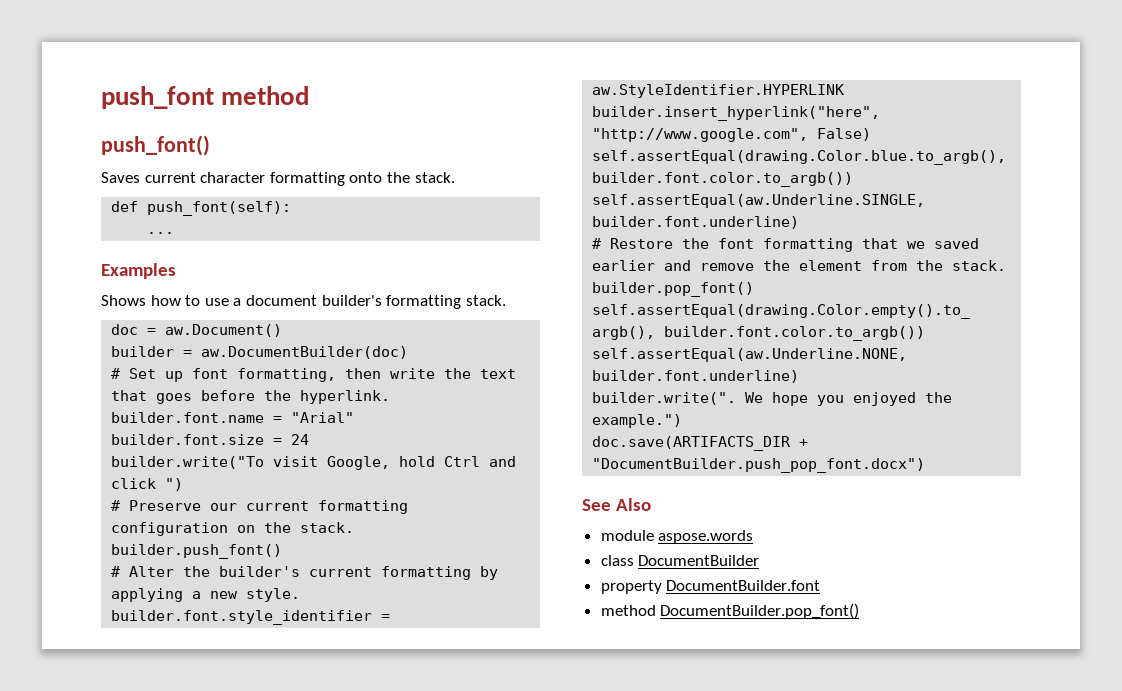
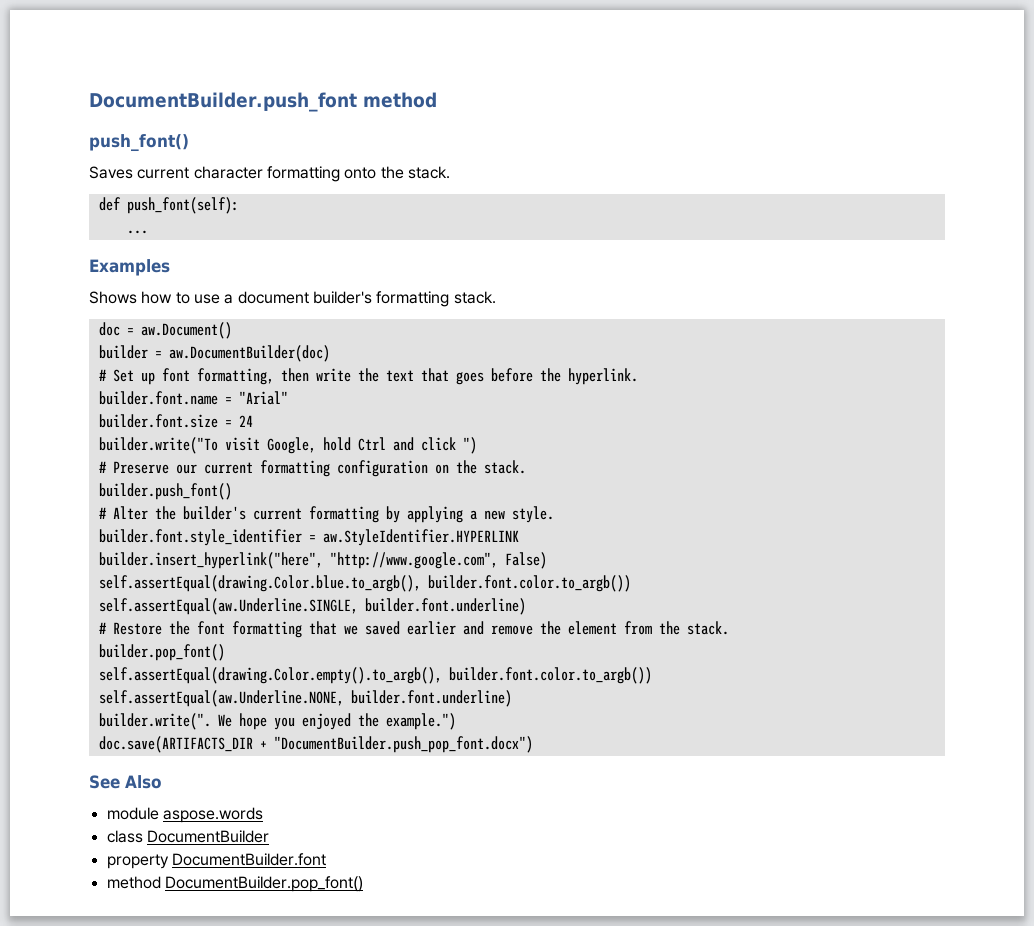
[101,86,214,109] push_font -> [89,92,357,112] DocumentBuilder.push_font

